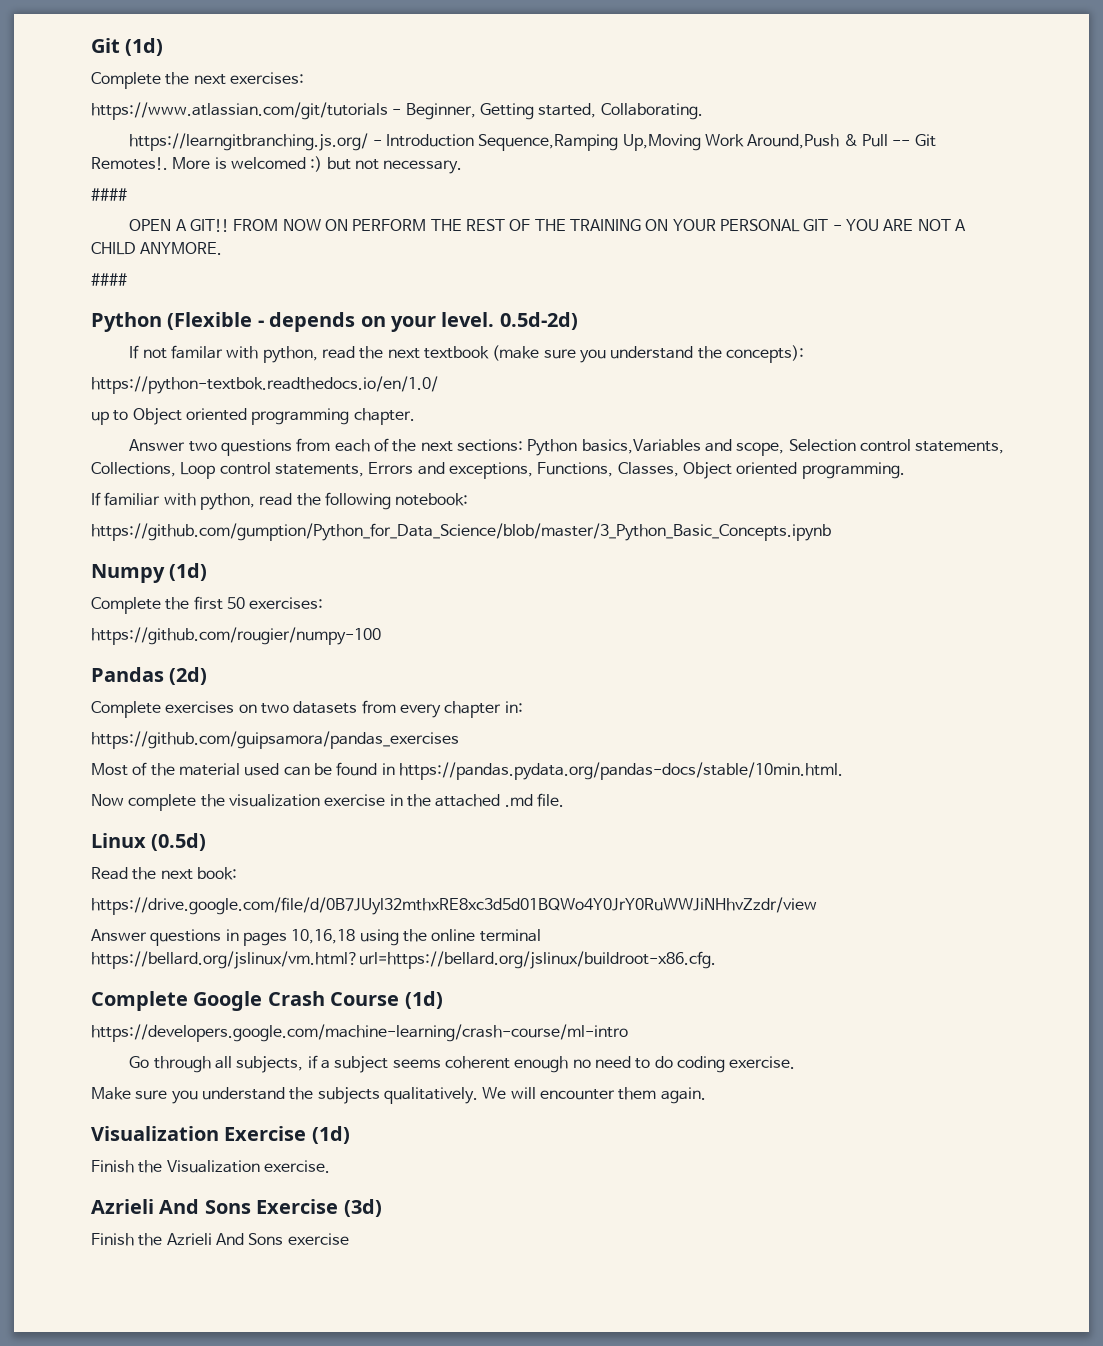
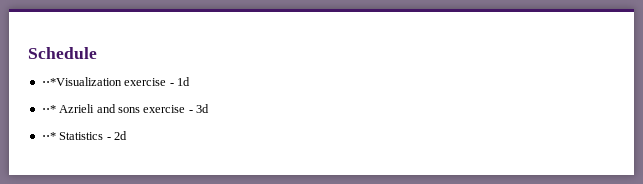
[91,38,164,56] [91,72,304,89] [91,102,703,120] [129,133,936,151] [91,156,463,174] [91,188,127,201] [129,219,966,232] [91,242,223,255] [91,273,127,286] [91,312,578,332] [129,345,804,363] [91,376,438,394] [91,408,415,425] [129,438,1005,456] [91,462,905,479] [91,492,469,510] [91,523,831,541] [91,563,208,583] [91,596,324,614] [91,627,381,645] [91,667,208,685] [91,700,523,718] [91,731,459,749] [91,762,843,780] [91,793,564,811] [91,833,207,851] [91,867,237,880] [91,897,817,915] [91,929,541,946] [91,951,716,969] [91,991,443,1011] [91,1024,628,1042] [129,1055,796,1073] [91,1087,706,1104] [91,1126,350,1144] [91,1160,330,1173] [91,1199,382,1217] [91,1233,349,1246] Git (1d) // Complete the next exercises: // https://www.atlassian.com/git/tutorials - Beginner, Getting started, Collaborating. // https://learngitbranching.js.org/ - Introduction Sequence,Ramping Up,Moving Work Around,Push & Pull -- Git Remotes!. More is welcomed :) but not necessary. // #### // OPEN A GIT!! FROM NOW ON PERFORM THE REST OF THE TRAINING ON YOUR PERSONAL GIT - YOU ARE NOT A CHILD ANYMORE. // #### // Python (Flexible - depends on your level. 0.5d-2d) // If not familar with python, read the next textbook (make sure you understand the concepts): // https://python-textbok.readthedocs.io/en/1.0/ // up to Object oriented programming chapter. // Answer two questions from each of the next sections: Python basics,Variables and scope, Selection control statements, Collections, Loop control statements, Errors and exceptions, Functions, Classes, Object oriented programming. // If familiar with python, read the following notebook: // https://github.com/gumption/Python_for_Data_Science/blob/master/3_Python_Basic_Concepts.ipynb // Numpy (1d) // Complete the first 50 exercises: // https://github.com/rougier/numpy-100 // Pandas (2d) // Complete exercises on two datasets from every chapter in: // https://github.com/guipsamora/pandas_exercises // Most of the material used can be found in https://pandas.pydata.org/pandas-docs/stable/10min.html. // Now complete the visualization exercise in the attached .md file. // Linux (0.5d) // Read the next book: // https://drive.google.com/file/d/0B7JUyl32mthxRE8xc3d5d01BQWo4Y0JrY0RuWWJiNHhvZzdr/view // Answer questions in pages 10,16,18 using the online terminal https://bellard.org/jslinux/vm.html?url=https://bellard.org/jslinux/buildroot-x86.cfg. // Complete Google Crash Course (1d) // https://developers.google.com/machine-learning/crash-course/ml-intro // Go through all subjects, if a subject seems coherent enough no need to do coding exercise. // Make sure you understand the subjects qualitatively. We will encounter them again. // Visualization Exercise (1d) // Finish the Visualization exercise. // Azrieli And Sons Exercise (3d) // Finish the Azrieli And Sons exercise -> [28,47,97,59] [41,77,190,86] [41,104,209,113] [41,131,127,140] Schedule // ⋅⋅*Visualization exercise - 1d // ⋅⋅* Azrieli and sons exercise - 3d // ⋅⋅* Statistics - 2d

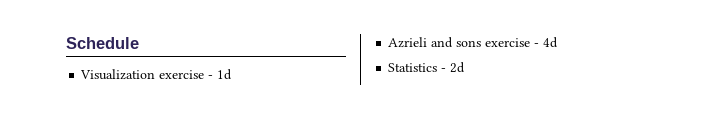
[41,77,122,86] ⋅⋅*Visualization -> [80,69,156,80] Visualization
[41,105,56,113] ⋅⋅* -> (233, 74) none
[196,104,209,113] [41,132,56,140] 3d // ⋅⋅* -> [543,37,559,48] 4d //

